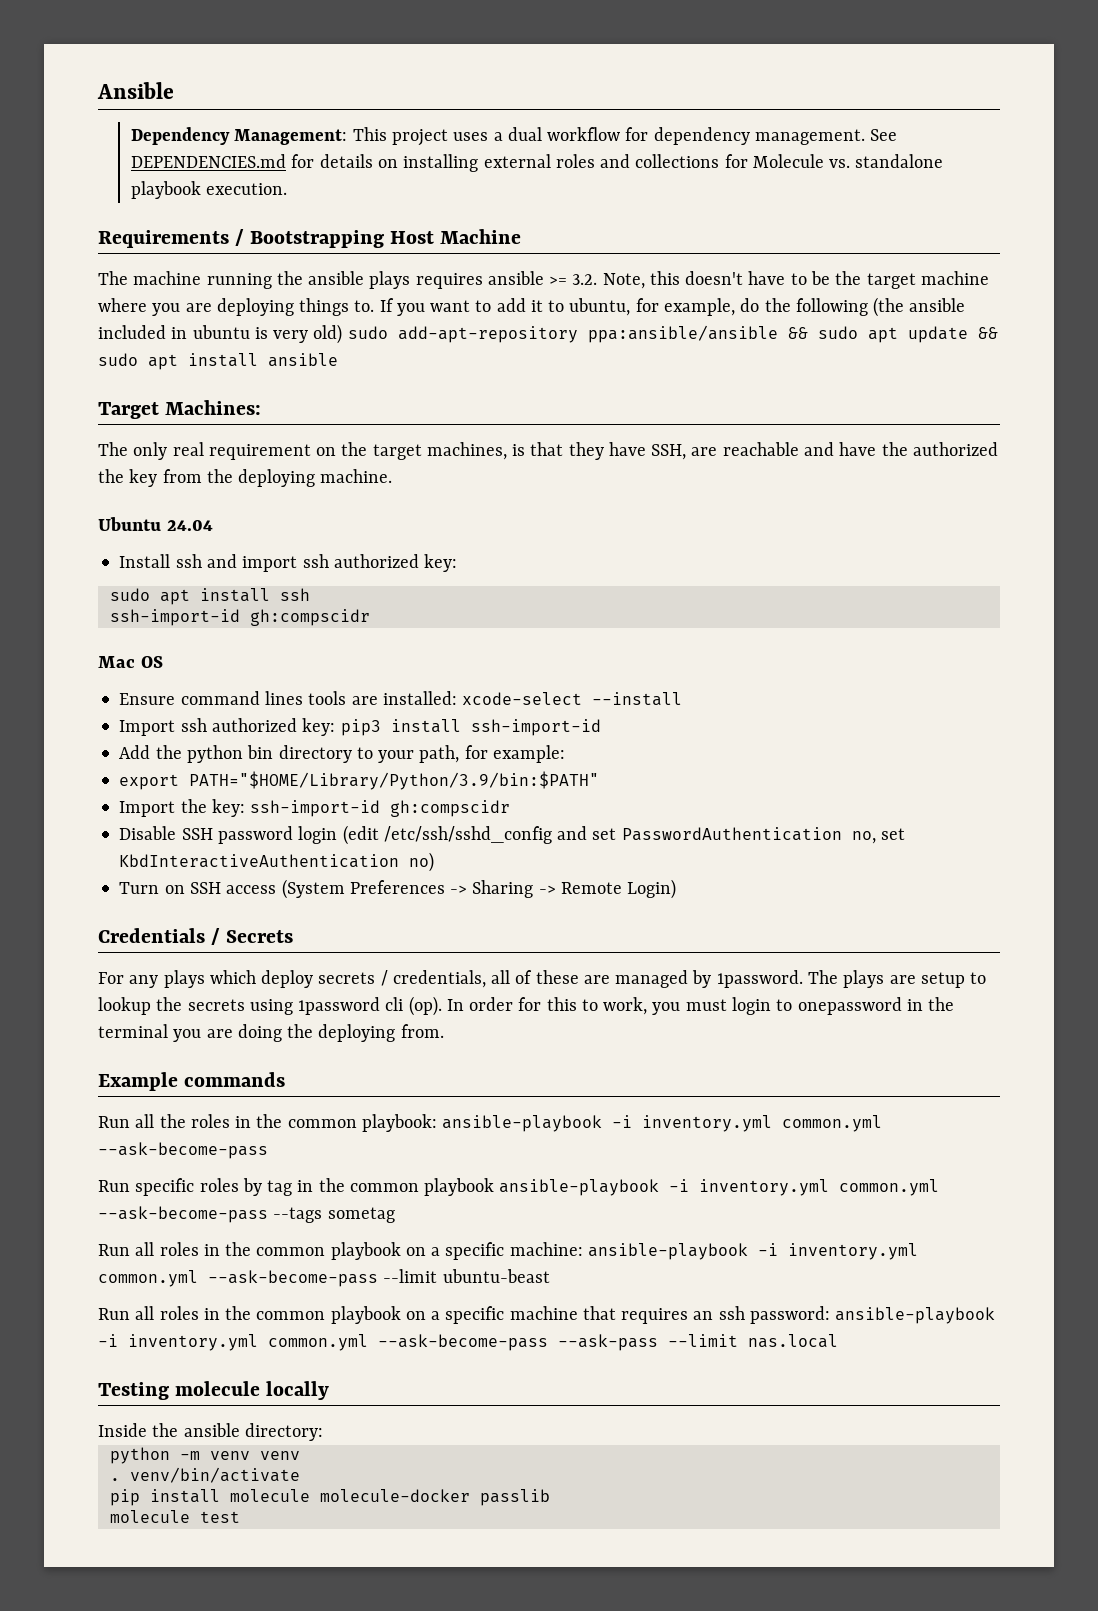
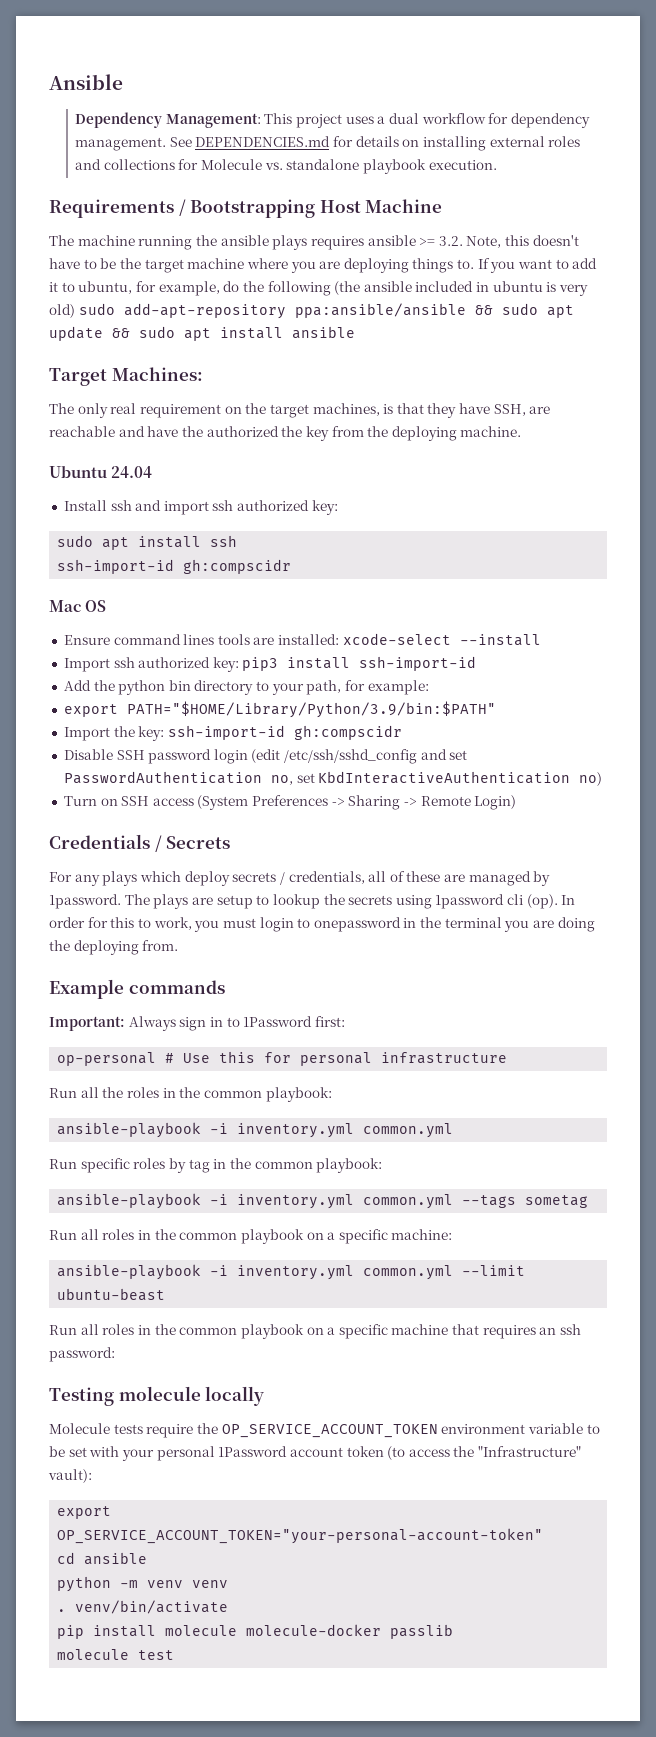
(286, 1079) none -> [49,1016,345,1031] [57,1051,508,1066] // Important: Always sign in to 1Password first: // op-personal # Use this for personal infrastructure
[442,1115,883,1132] [98,1142,268,1159] ansible-playbook -i inventory.yml common.yml --ask-become-pass -> [57,1122,454,1138] // ansible-playbook -i inventory.yml common.yml
[424,1178,940,1196] [98,1206,268,1223] playbook ansible-playbook -i inventory.yml common.yml --ask-become-pass -> [316,1158,383,1173] [57,1193,454,1209] playbook: // ansible-playbook -i inventory.yml common.yml
[587,1243,918,1260] [98,1270,378,1287] ansible-playbook -i inventory.yml common.yml --ask-become-pass -> [57,1264,454,1280] // ansible-playbook -i inventory.yml common.yml
[835,1307,996,1324] [98,1334,838,1351] [98,1381,330,1400] [98,1423,323,1441] ansible-playbook -i inventory.yml common.yml --ask-become-pass --ask-pass --limit nas.local // Testing molecule locally // Inside the ansible directory: -> [49,1386,265,1406] [49,1423,600,1438] [49,1446,582,1461] [48,1469,92,1483] [57,1506,112,1519] [57,1528,544,1544] [57,1552,148,1565] // Testing molecule locally // Molecule tests require the OP_SERVICE_ACCOUNT_TOKEN environment variable to be set with your personal 1Password account token (to access the "Infrastructure" vault): // export OP_SERVICE_ACCOUNT_TOKEN="your-personal-account-token" // cd ansible

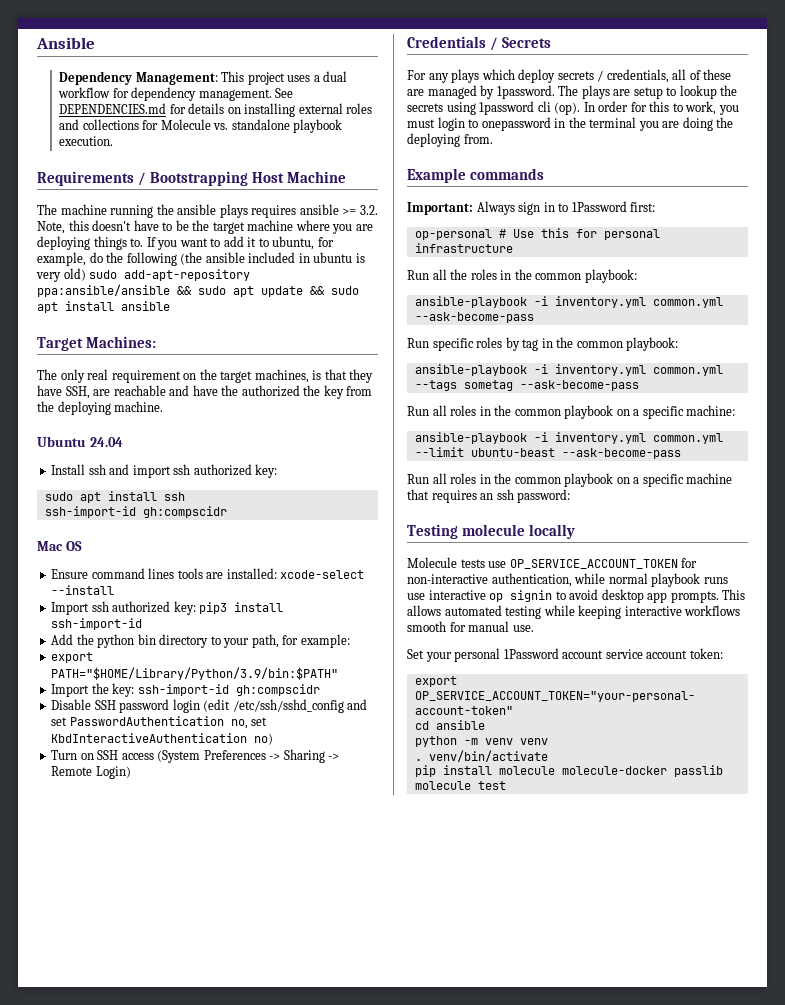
(454, 1130) none -> [414,312,534,323] --ask-become-pass
(589, 1201) none -> [519,380,639,391] --ask-become-pass
(166, 1294) none -> [561,448,681,459] --ask-become-pass
[146,1423,600,1438] [49,1446,582,1461] [48,1469,92,1483] require the OP_SERVICE_ACCOUNT_TOKEN environment variable to be set with your personal 1Password account token (to access the "Infrastructure" vault): -> [488,558,698,569] [407,573,728,587] [407,589,746,603] [407,605,741,619] [407,621,534,632] [407,648,723,662] use OP_SERVICE_ACCOUNT_TOKEN for non-interactive authentication, while normal playbook runs use interactive op signin to avoid desktop app prompts. This allows automated testing while keeping interactive workflows smooth for manual use. // Set your personal 1Password account service account token:

